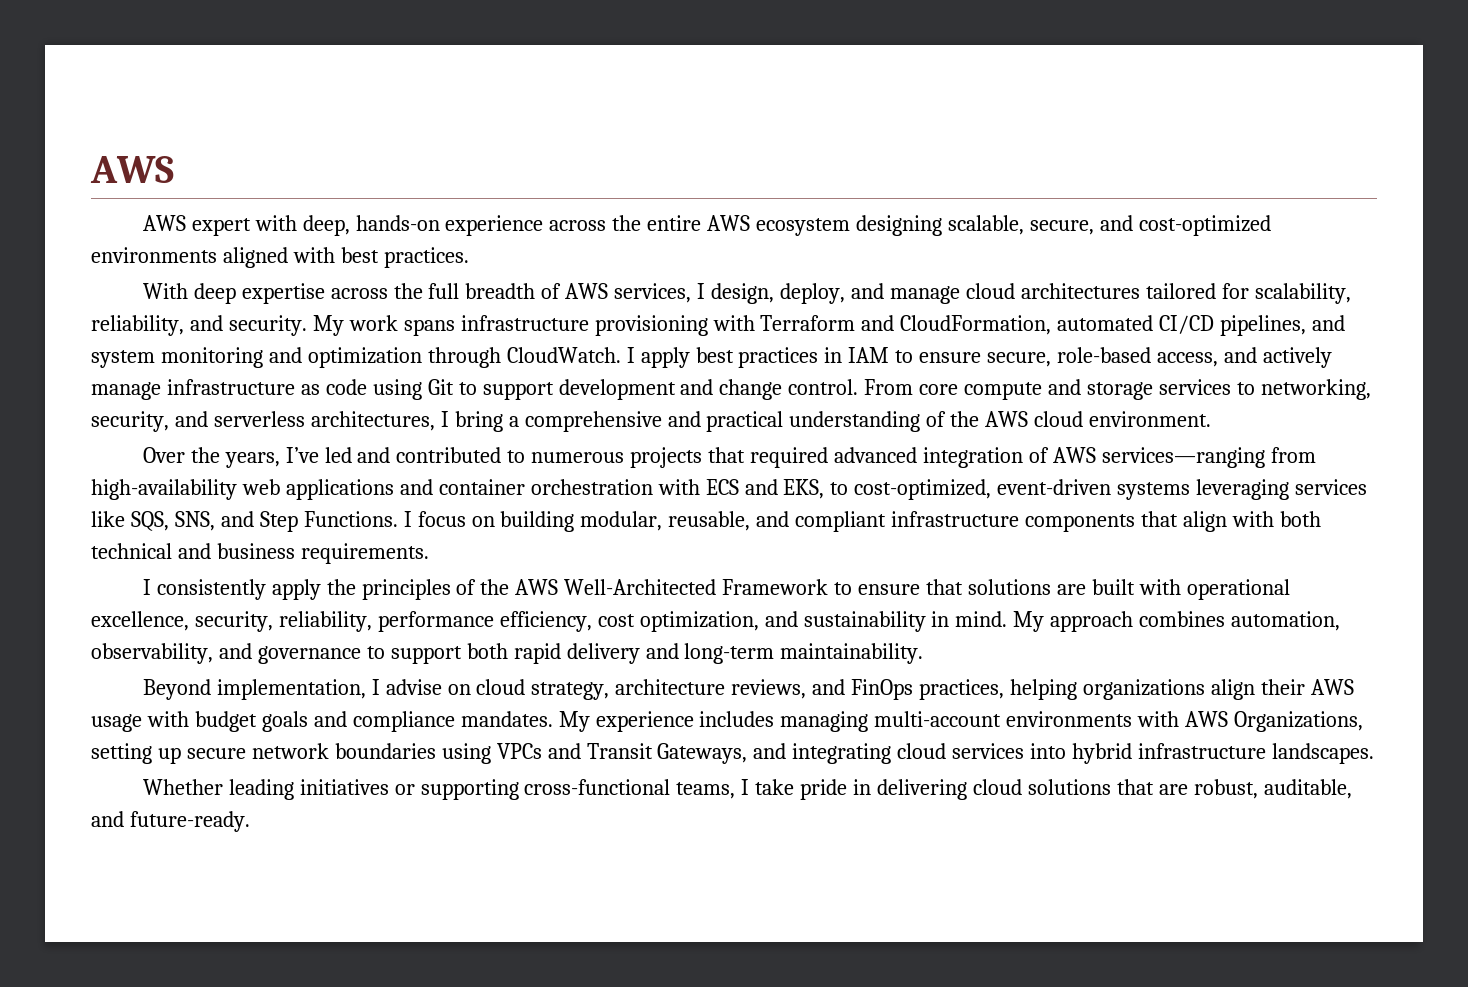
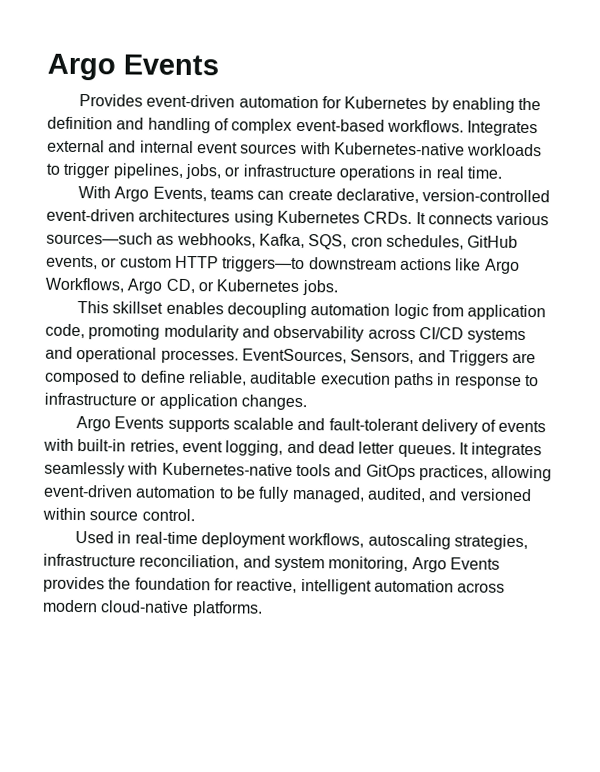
[90,156,174,183] [142,215,1271,236] [91,247,469,268] [142,283,1351,304] [91,315,1346,336] [91,347,1332,368] [91,379,1371,400] [91,411,1212,432] [142,447,1316,468] [91,479,1368,500] [91,511,1321,532] [91,543,429,564] [142,579,1290,600] [91,611,1341,632] [91,643,924,664] [142,679,1354,700] [91,711,1364,732] [91,743,1374,764] [142,779,1352,800] [91,811,250,832] AWS // AWS expert with deep, hands-on experience across the entire AWS ecosystem designing scalable, secure, and cost-optimized environments aligned with best practices. // With deep expertise across the full breadth of AWS services, I design, deploy, and manage cloud architectures tailored for scalability, reliability, and security. My work spans infrastructure provisioning with Terraform and CloudFormation, automated CI/CD pipelines, and system monitoring and optimization through CloudWatch. I apply best practices in IAM to ensure secure, role-based access, and actively manage infrastructure as code using Git to support development and change control. From core compute and storage services to networking, security, and serverless architectures, I bring a comprehensive and practical understanding of the AWS cloud environment. // Over the years, I’ve led and contributed to numerous projects that required advanced integration of AWS services—ranging from high-availability web applications and container orchestration with ECS and EKS, to cost-optimized, event-driven systems leveraging services like SQS, SNS, and Step Functions. I focus on building modular, reusable, and compliant infrastructure components that align with both technical and business requirements. // I consistently apply the principles of the AWS Well-Architected Framework to ensure that solutions are built with operational excellence, security, reliability, performance efficiency, cost optimization, and sustainability in mind. My approach combines automation, observability, and governance to support both rapid delivery and long-term maintainability. // Beyond implementation, I advise on cloud strategy, architecture reviews, and FinOps practices, helping organizations align their AWS usage with budget goals and compliance mandates. My experience includes managing multi-account environments with AWS Organizations, setting up secure network boundaries using VPCs and Transit Gateways, and integrating cloud services into hybrid infrastructure landscapes. // Whether leading initiatives or supporting cross-functional teams, I take pride in delivering cloud solutions that are robust, auditable, and future-ready. -> [47,53,219,81] [78,94,542,113] [47,116,539,137] [47,139,543,157] [46,162,502,182] [77,186,551,204] [46,208,550,226] [46,231,519,250] [46,255,520,274] [45,277,338,296] [76,301,547,321] [45,323,527,344] [45,346,537,366] [45,369,539,389] [44,392,307,411] [75,416,547,435] [43,438,543,459] [44,461,553,482] [44,484,532,503] [42,507,195,522] [74,531,528,551] [43,553,500,573] [43,576,506,595] [42,599,263,617] Argo Events // Provides event-driven automation for Kubernetes by enabling the definition and handling of complex event-based workflows. Integrates external and internal event sources with Kubernetes-native workloads to trigger pipelines, jobs, or infrastructure operations in real time. // With Argo Events, teams can create declarative, version-controlled event-driven architectures using Kubernetes CRDs. It connects various sources—such as webhooks, Kafka, SQS, cron schedules, GitHub events, or custom HTTP triggers—to downstream actions like Argo Workflows, Argo CD, or Kubernetes jobs. // This skillset enables decoupling automation logic from application code, promoting modularity and observability across CI/CD systems and operational processes. EventSources, Sensors, and Triggers are composed to define reliable, auditable execution paths in response to infrastructure or application changes. // Argo Events supports scalable and fault-tolerant delivery of events with built-in retries, event logging, and dead letter queues. It integrates seamlessly with Kubernetes-native tools and GitOps practices, allowing event-driven automation to be fully managed, audited, and versioned within source control. // Used in real-time deployment workflows, autoscaling strategies, infrastructure reconciliation, and system monitoring, Argo Events provides the foundation for reactive, intelligent automation across modern cloud-native platforms.

